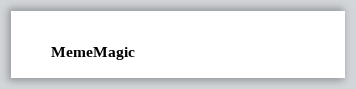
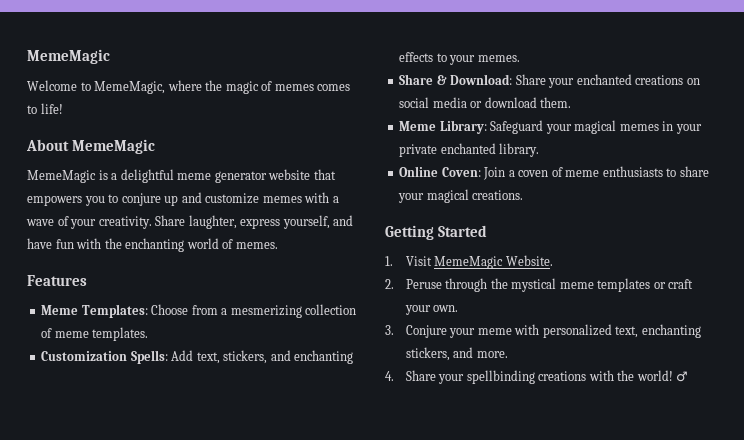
[51,47,135,60] MemeMagic -> [27,49,110,64] [27,80,351,94] [27,103,63,114] [26,139,155,154] [27,169,336,183] [27,192,339,206] [26,215,354,229] [27,238,278,252] [27,275,87,286] [41,304,357,318] [41,327,149,341] [41,350,354,364] [399,52,520,65] [399,74,700,88] [399,97,572,108] [399,120,702,134] [399,143,540,157] [399,166,709,180] [398,189,524,203] [385,225,487,240] [385,255,553,269] [385,278,694,292] [404,305,459,315] [385,324,701,338] [405,347,508,361] [385,370,689,384] MemeMagic // Welcome to MemeMagic, where the magic of memes comes to life! // About MemeMagic // MemeMagic is a delightful meme generator website that empowers you to conjure up and customize memes with a wave of your creativity. Share laughter, express yourself, and have fun with the enchanting world of memes. // Features // Meme Templates: Choose from a mesmerizing collection of meme templates. // Customization Spells: Add text, stickers, and enchanting effects to your memes. // Share & Download: Share your enchanted creations on social media or download them. // Meme Library: Safeguard your magical memes in your private enchanted library. // Online Coven: Join a coven of meme enthusiasts to share your magical creations. // Getting Started // 1. Visit MemeMagic Website. // 2. Peruse through the mystical meme templates or craft your own. // 3. Conjure your meme with personalized text, enchanting stickers, and more. // 4. Share your spellbinding creations with the world! ♂

